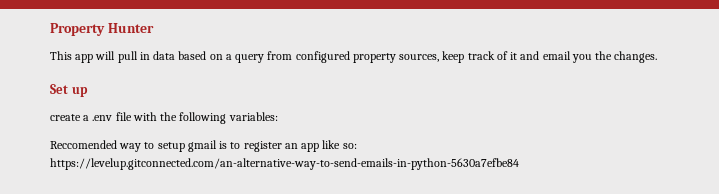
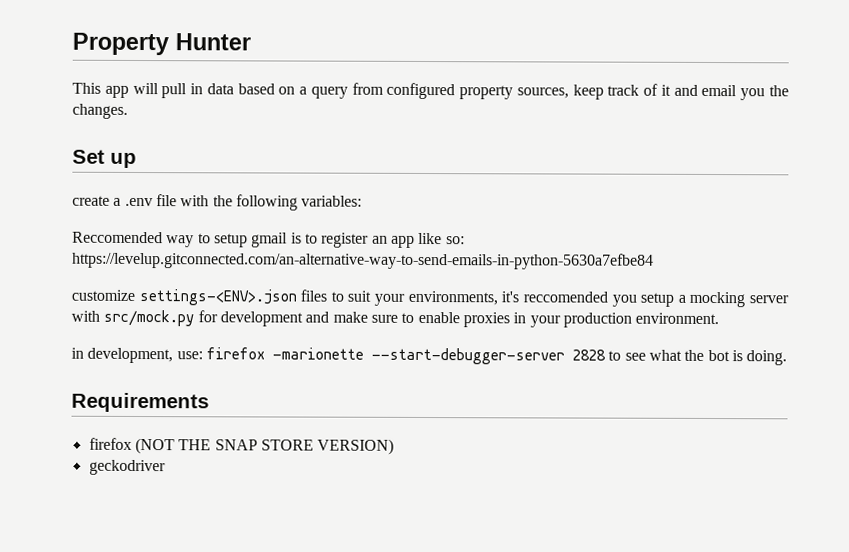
(519, 164) none -> [71,289,790,308] [71,309,720,328] [71,347,788,366] [71,392,209,413] [88,437,395,455] [88,459,166,476] // customize settings-<ENV>.json files to suit your environments, it's reccomended you setup a mocking server with src/mock.py for development and make sure to enable proxies in your production environment. // in development, use: firefox -marionette --start-debugger-server 2828 to see what the bot is doing. // Requirements // firefox (NOT THE SNAP STORE VERSION) // geckodriver

